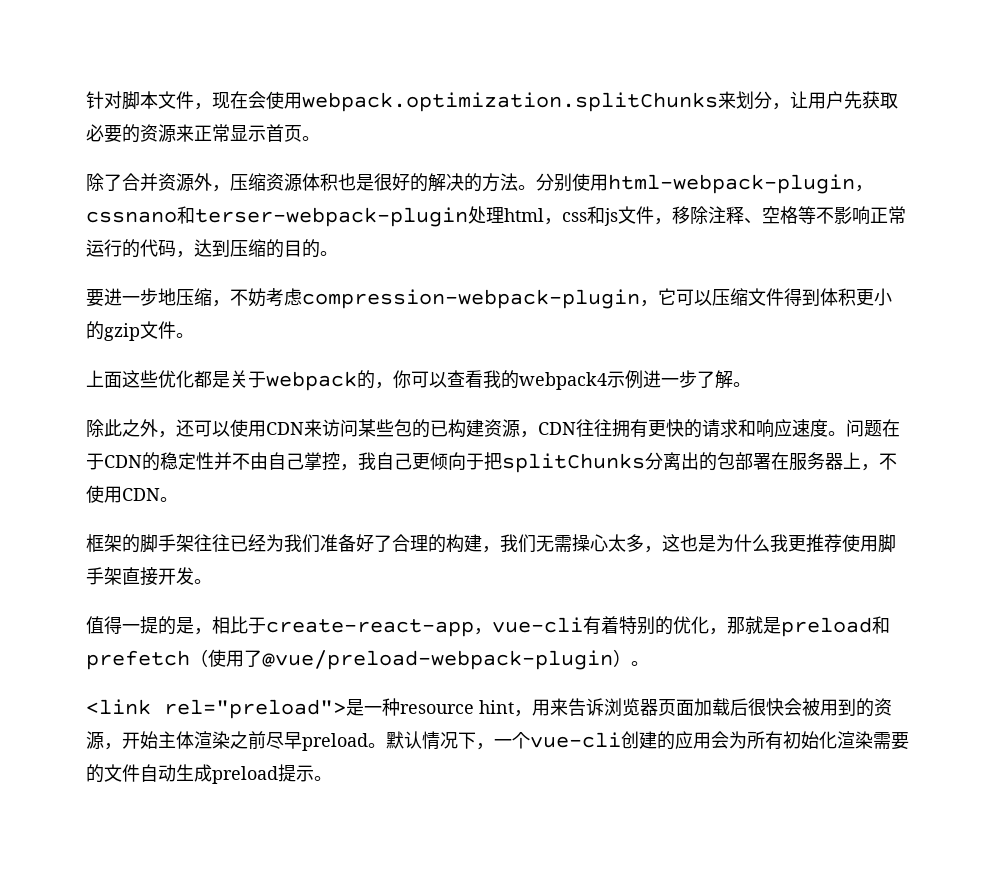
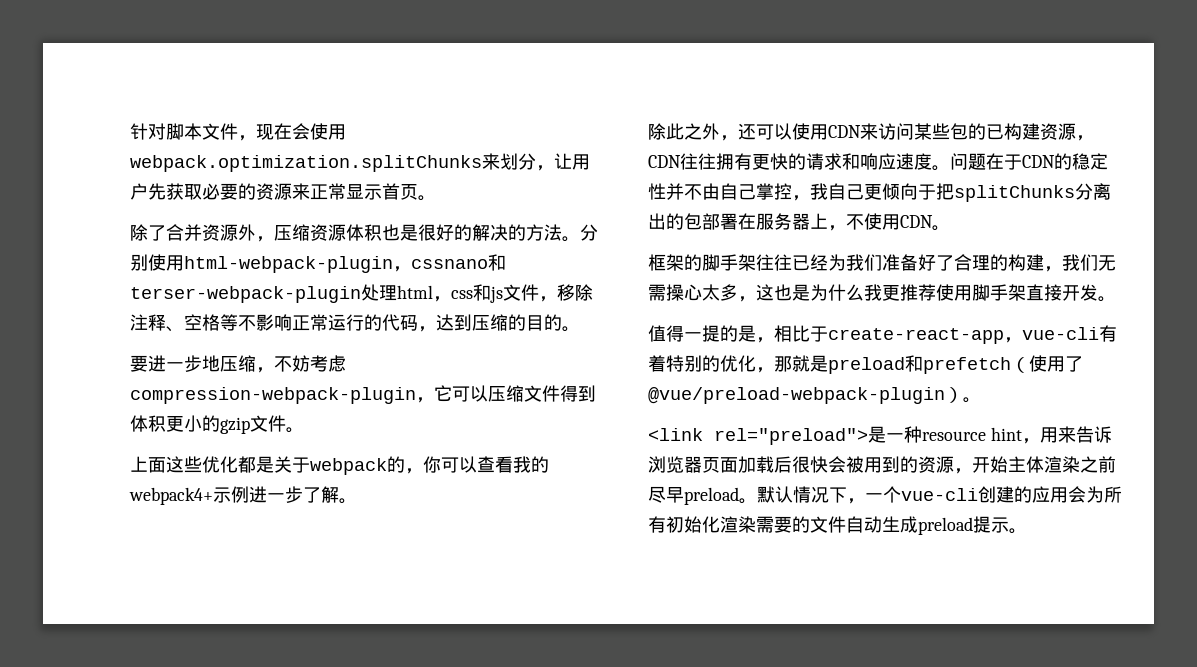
[519,372,607,390] webpack4 -> [129,487,213,505] webpack4+

